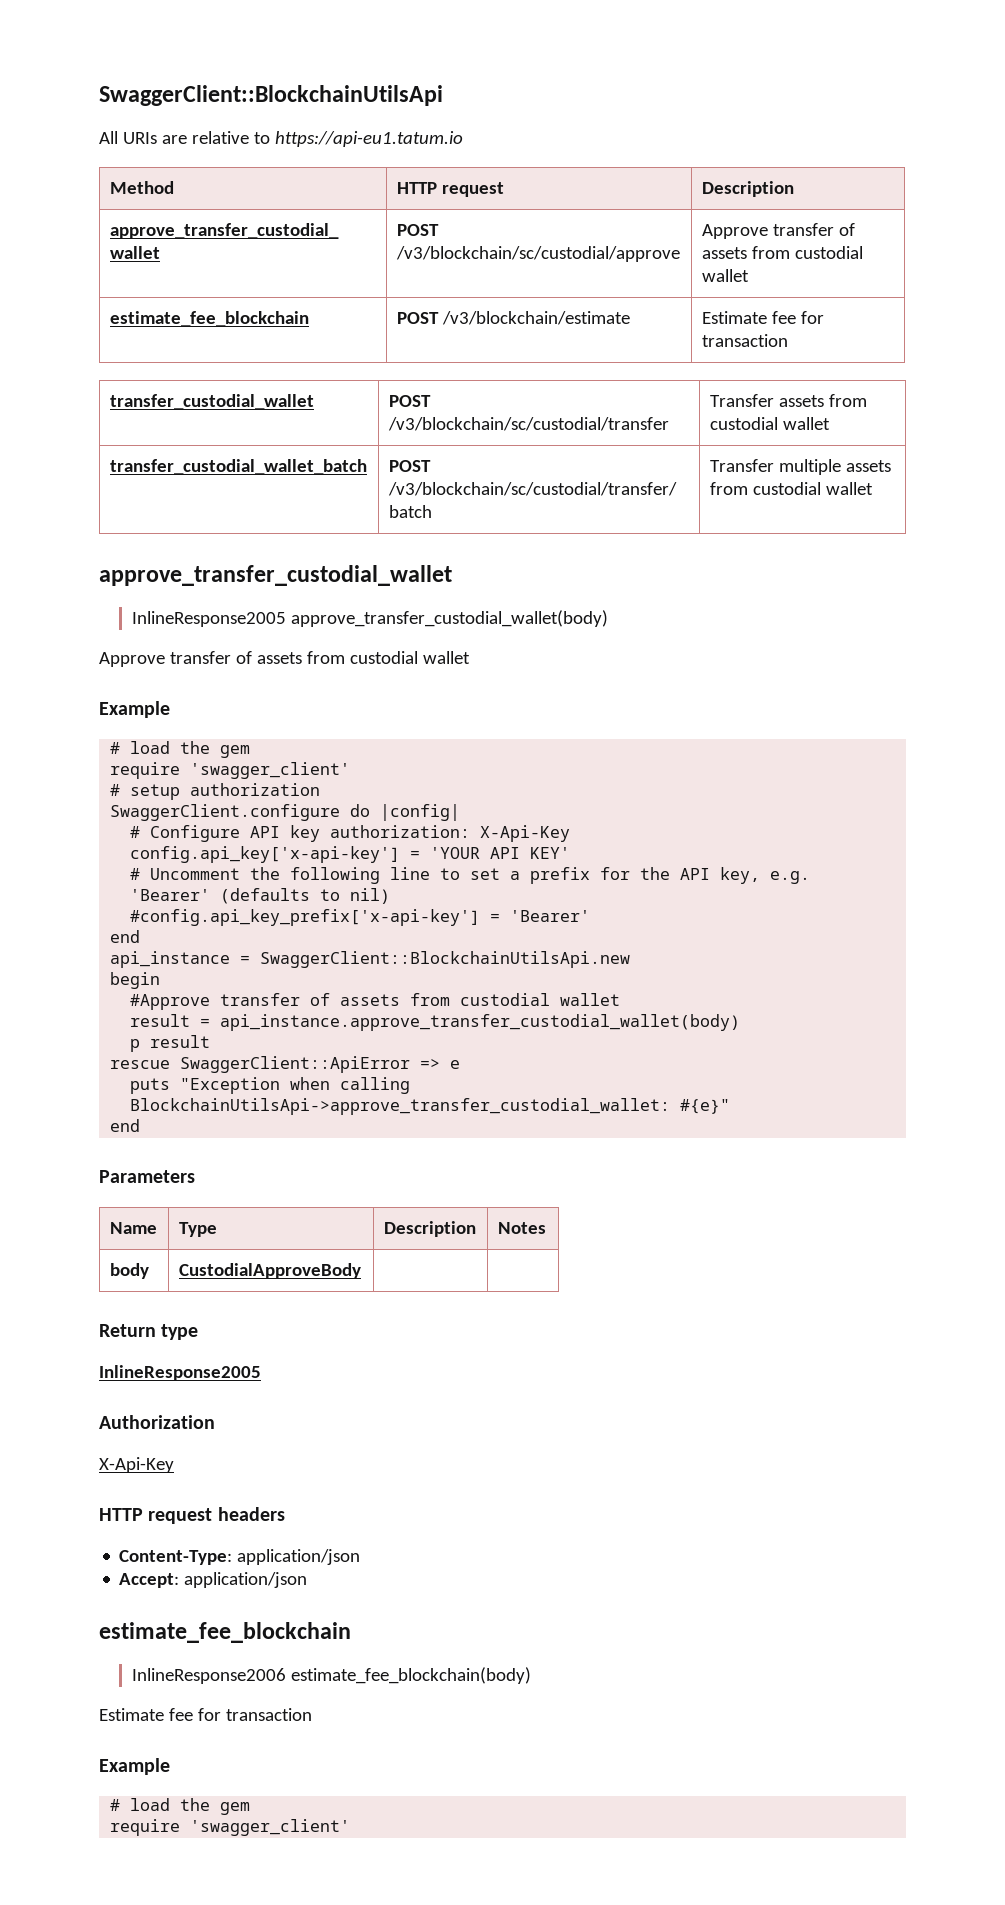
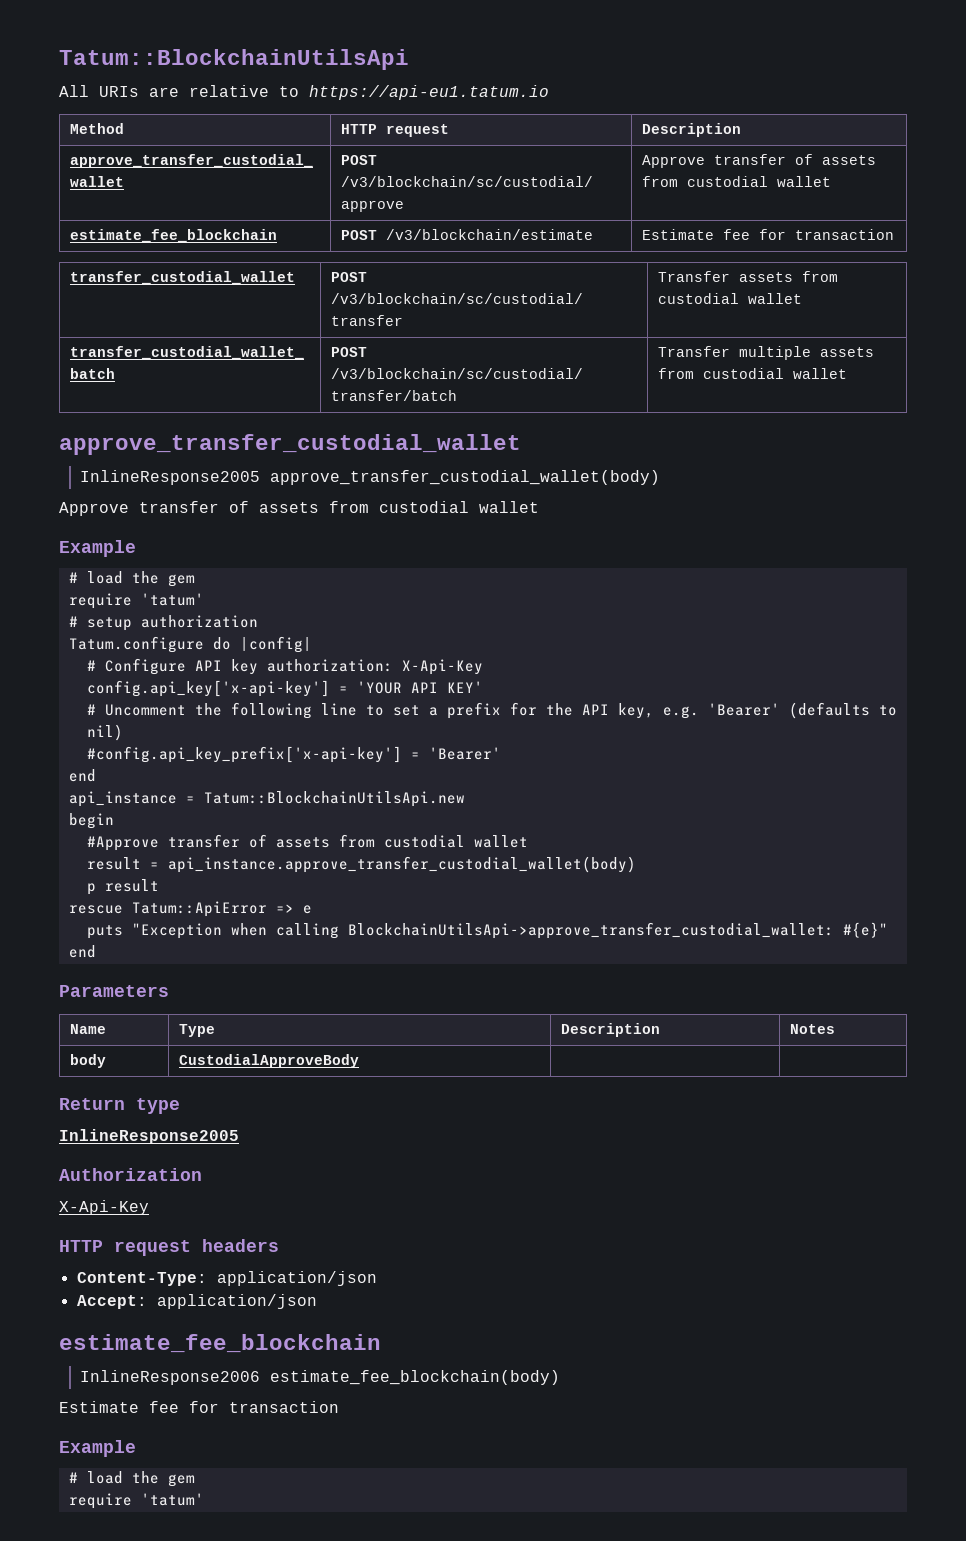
[99,85,443,106] SwaggerClient::BlockchainUtilsApi -> [59,49,409,70] Tatum::BlockchainUtilsApi
[190,762,351,779] 'swagger_client' -> [140,593,204,606] 'tatum'
[110,804,341,821] SwaggerClient.configure -> [68,636,204,653] Tatum.configure
[260,951,631,968] SwaggerClient::BlockchainUtilsApi.new -> [203,791,465,807] Tatum::BlockchainUtilsApi.new
[180,1056,411,1073] SwaggerClient::ApiError -> [131,901,267,917] Tatum::ApiError
[190,1819,351,1836] 'swagger_client' -> [140,1493,204,1506] 'tatum'

